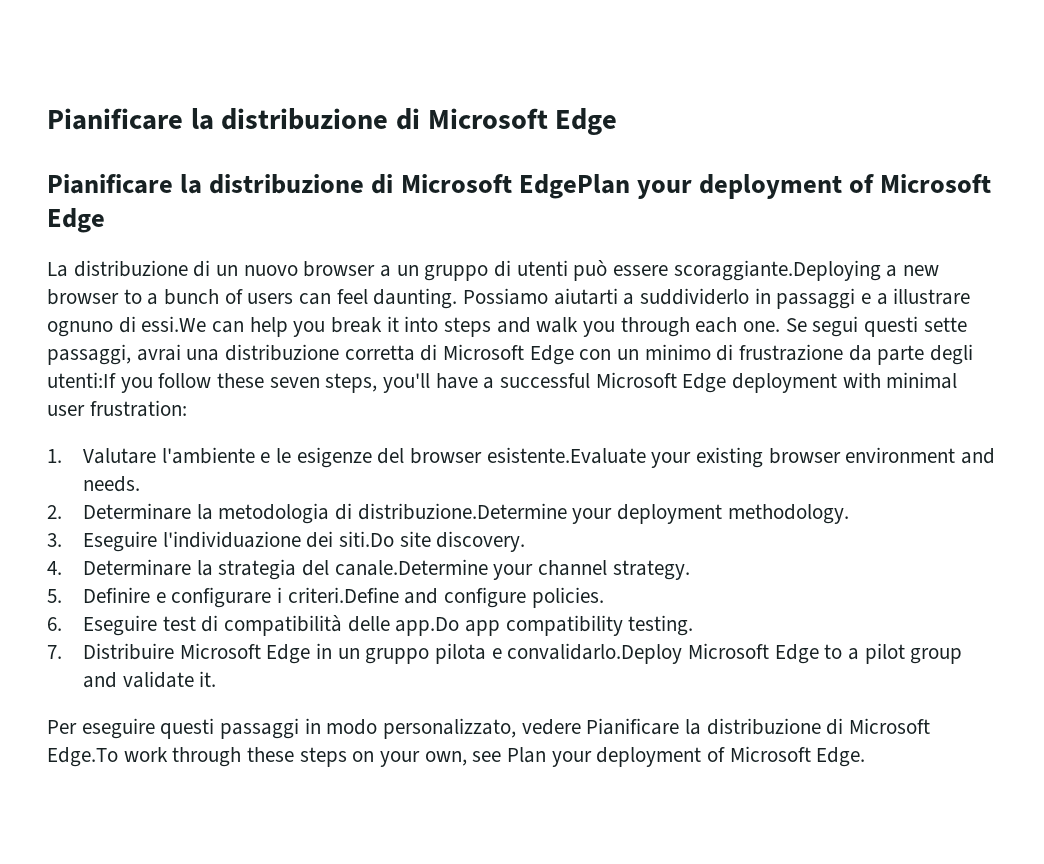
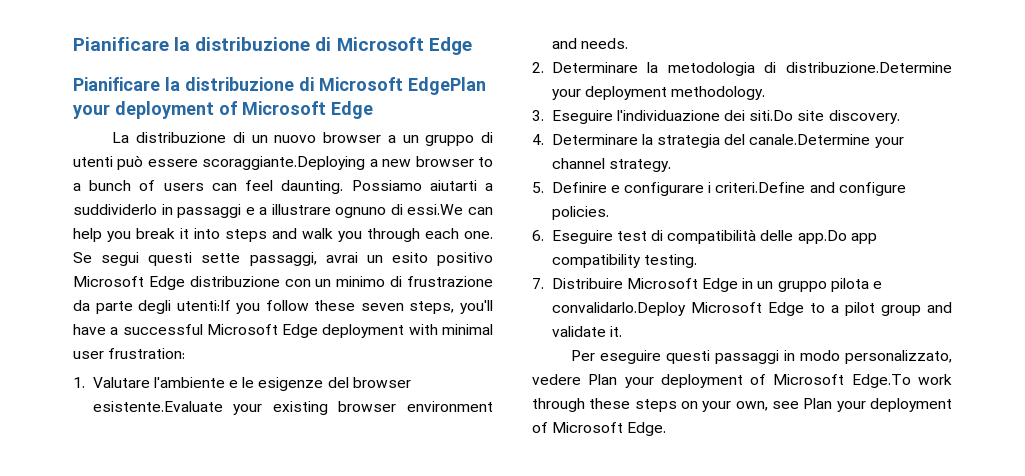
[186,344,574,365] una distribuzione corretta di Microsoft Edge -> [366,252,493,266] [73,276,280,290] un esito positivo Microsoft Edge distribuzione
[586,718,844,735] Pianificare la distribuzione di -> [588,374,767,388] Plan your deployment of

